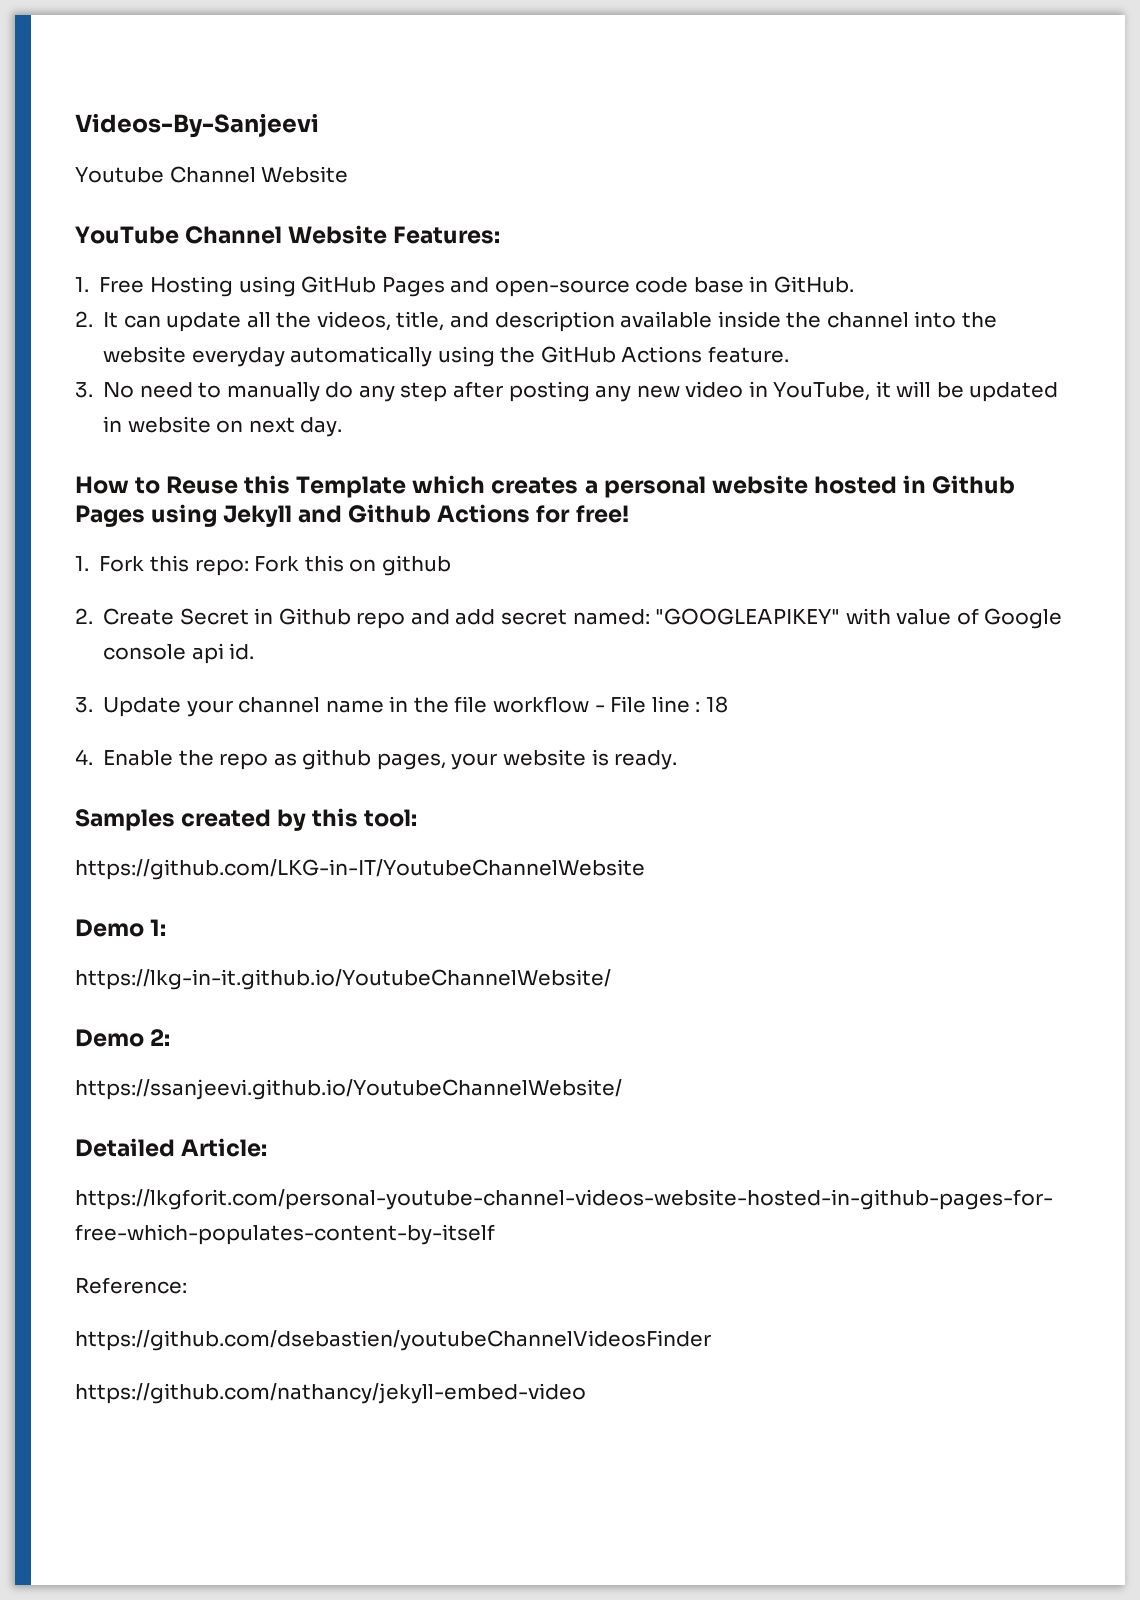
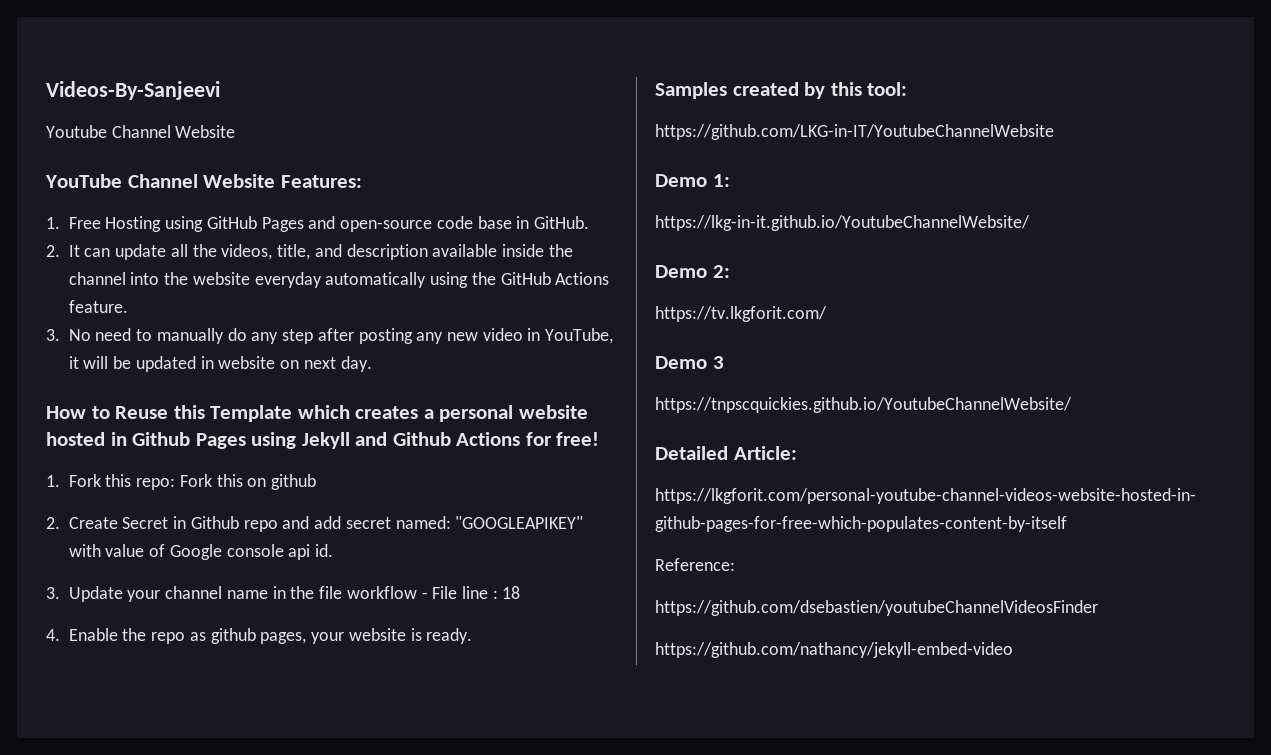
[75,1079,622,1100] https://ssanjeevi.github.io/YoutubeChannelWebsite/ -> [655,306,827,322] [655,356,724,369] [655,397,1072,413] https://tv.lkgforit.com/ // Demo 3 // https://tnpscquickies.github.io/YoutubeChannelWebsite/

